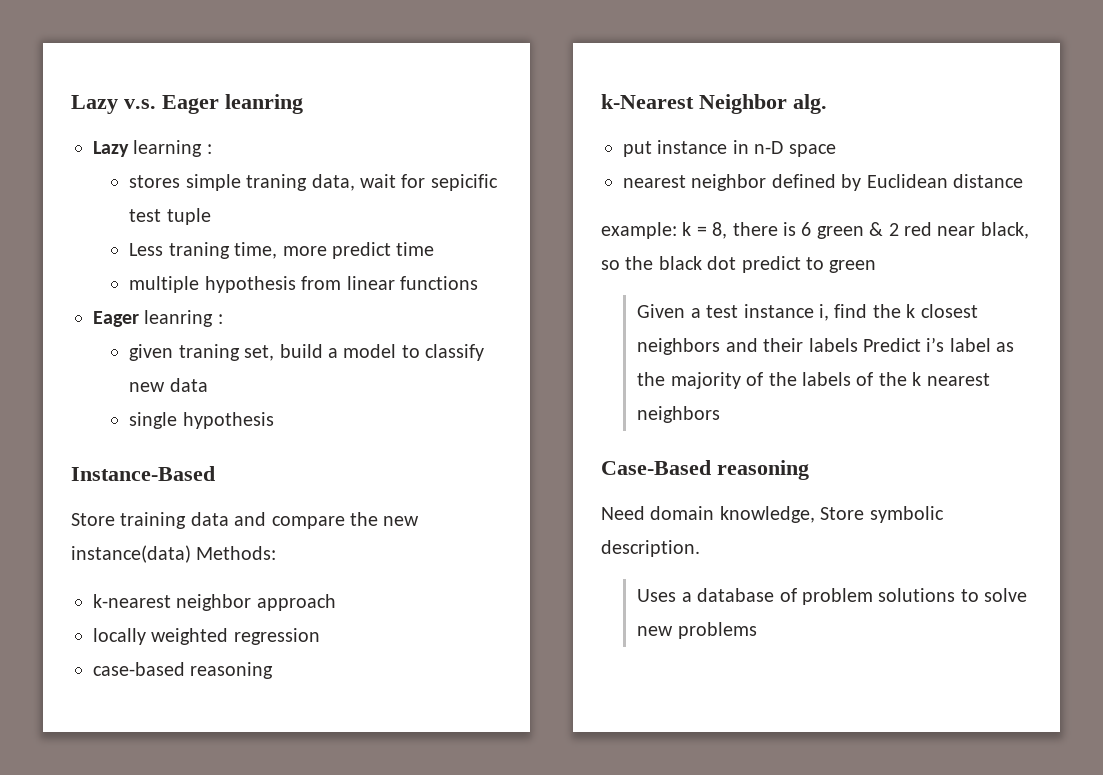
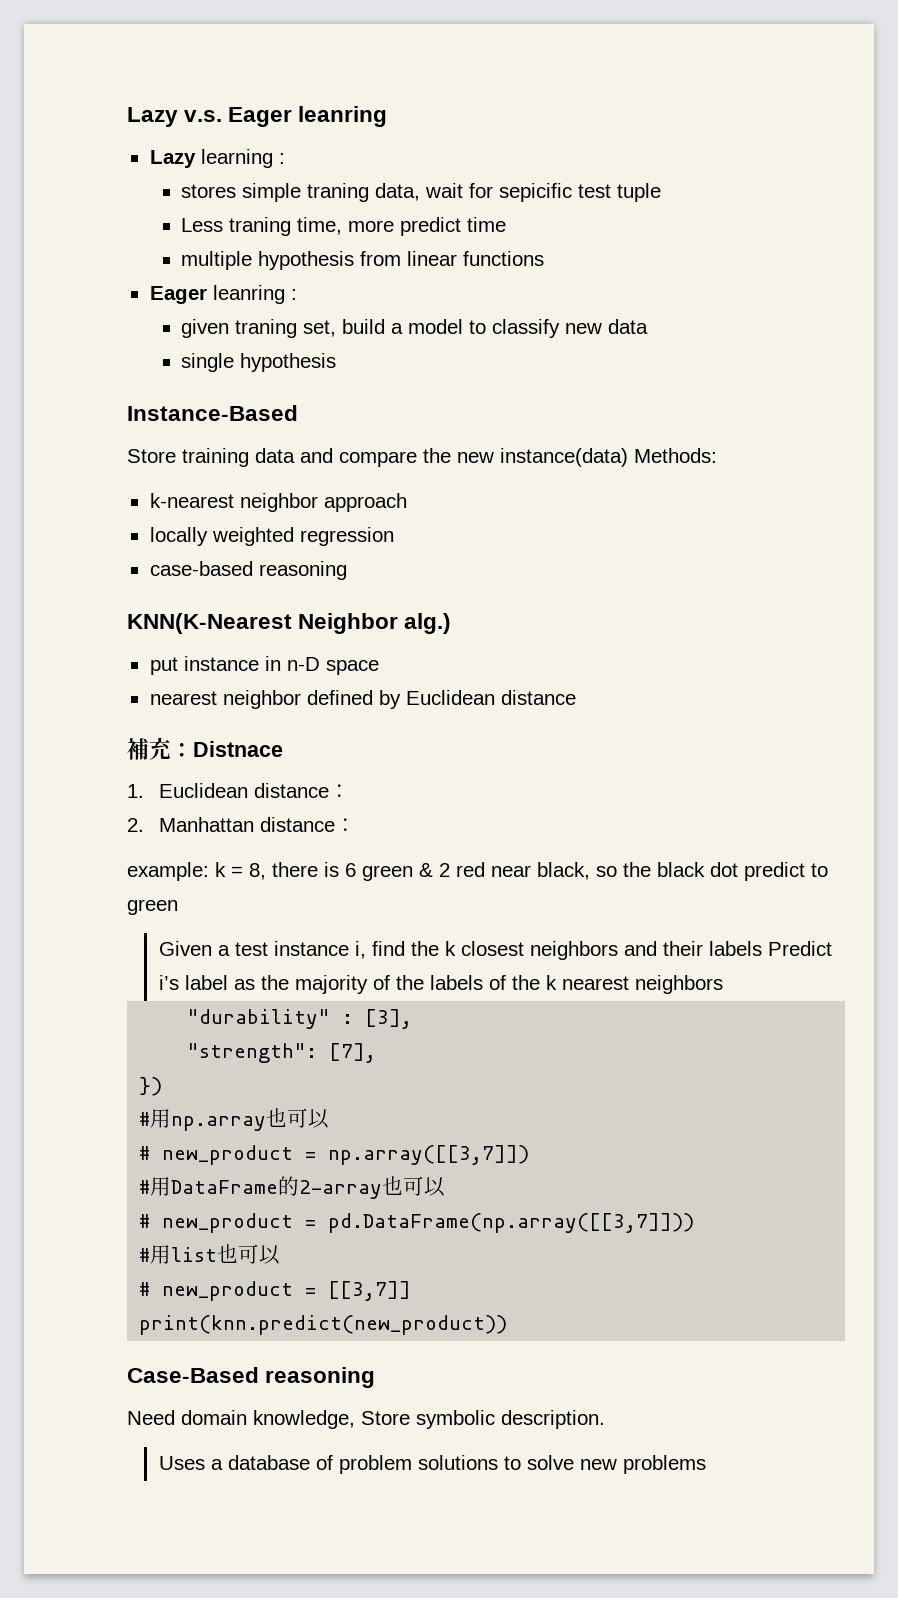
[601,94,827,114] k-Nearest Neighbor alg. -> [127,613,452,634] KNN(K-Nearest Neighbor alg.)
(1023, 181) none -> [127,738,283,760] [127,783,350,798] [127,817,356,832] // 補充：Distnace // 1. Euclidean distance： // 2. Manhattan distance：
(721, 414) none -> [187,1009,413,1029] [187,1043,377,1063] [139,1077,163,1096] [139,1108,330,1131] [139,1145,530,1165] [139,1176,446,1199] [139,1213,695,1233] [139,1244,281,1265] [139,1281,412,1301] [139,1315,508,1335] // "durability" : [3], // "strength": [7], // }) // #用np.array也可以 // # new_product = np.array([[3,7]]) // #用DataFrame的2-array也可以 // # new_product = pd.DataFrame(np.array([[3,7]])) // #用list也可以 // # new_product = [[3,7]] // print(knn.predict(new_product))

